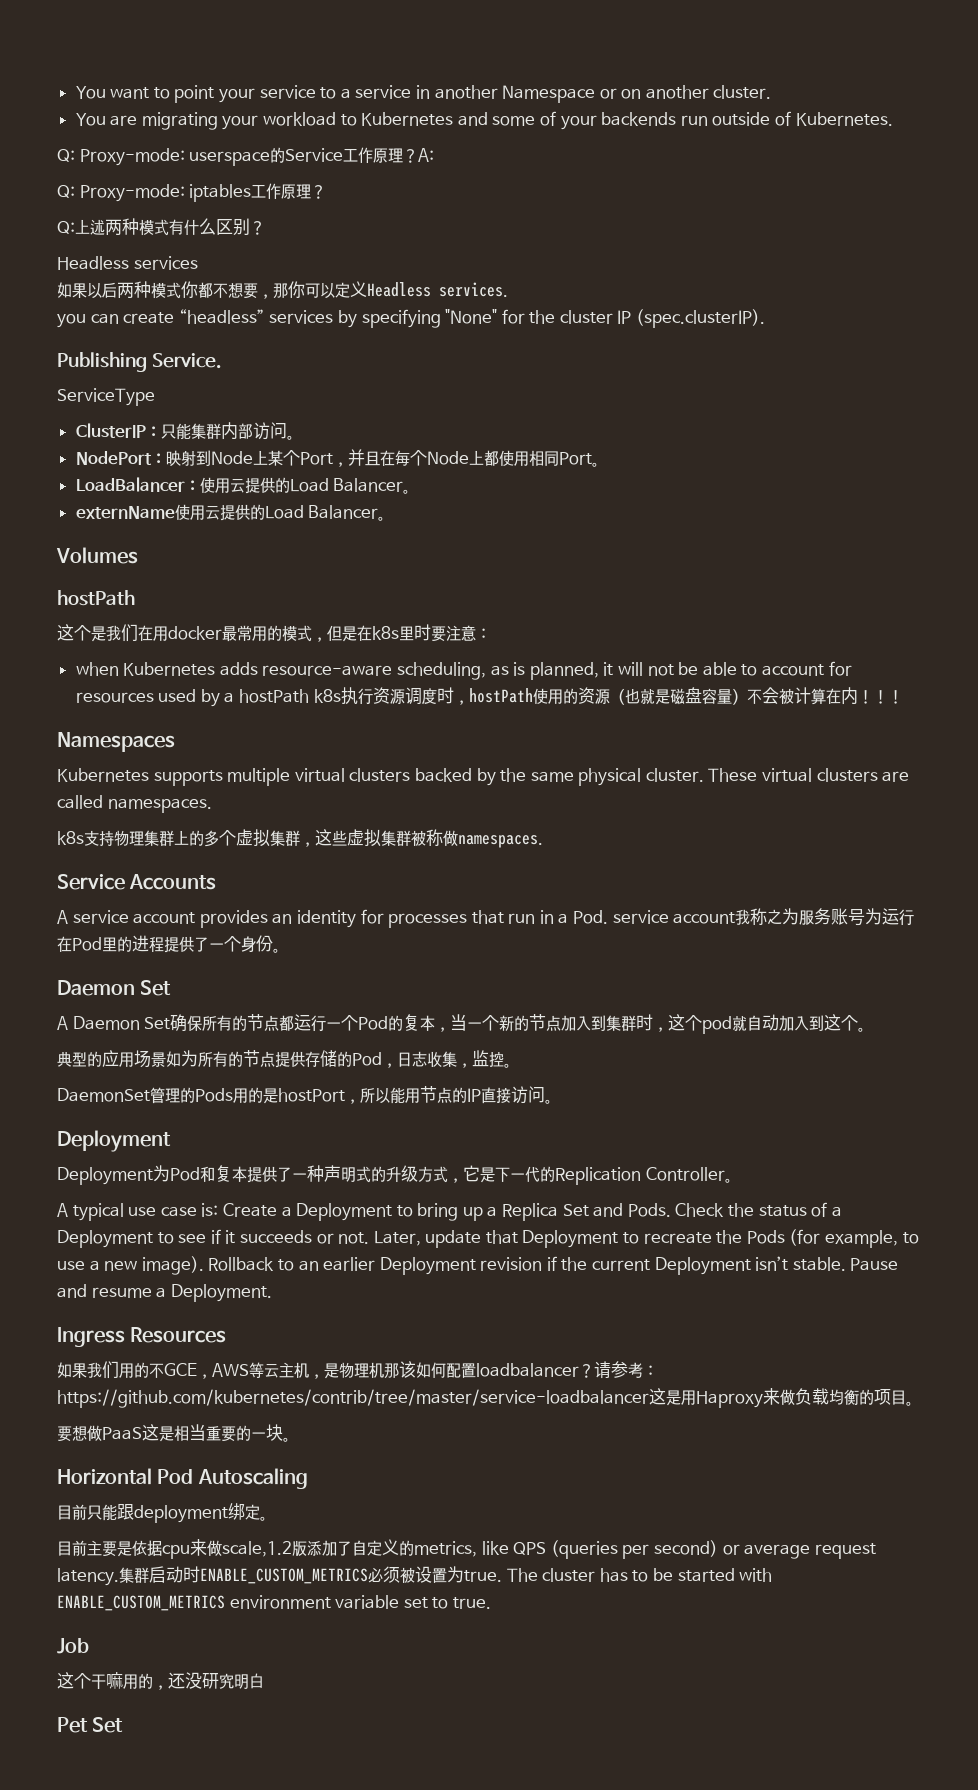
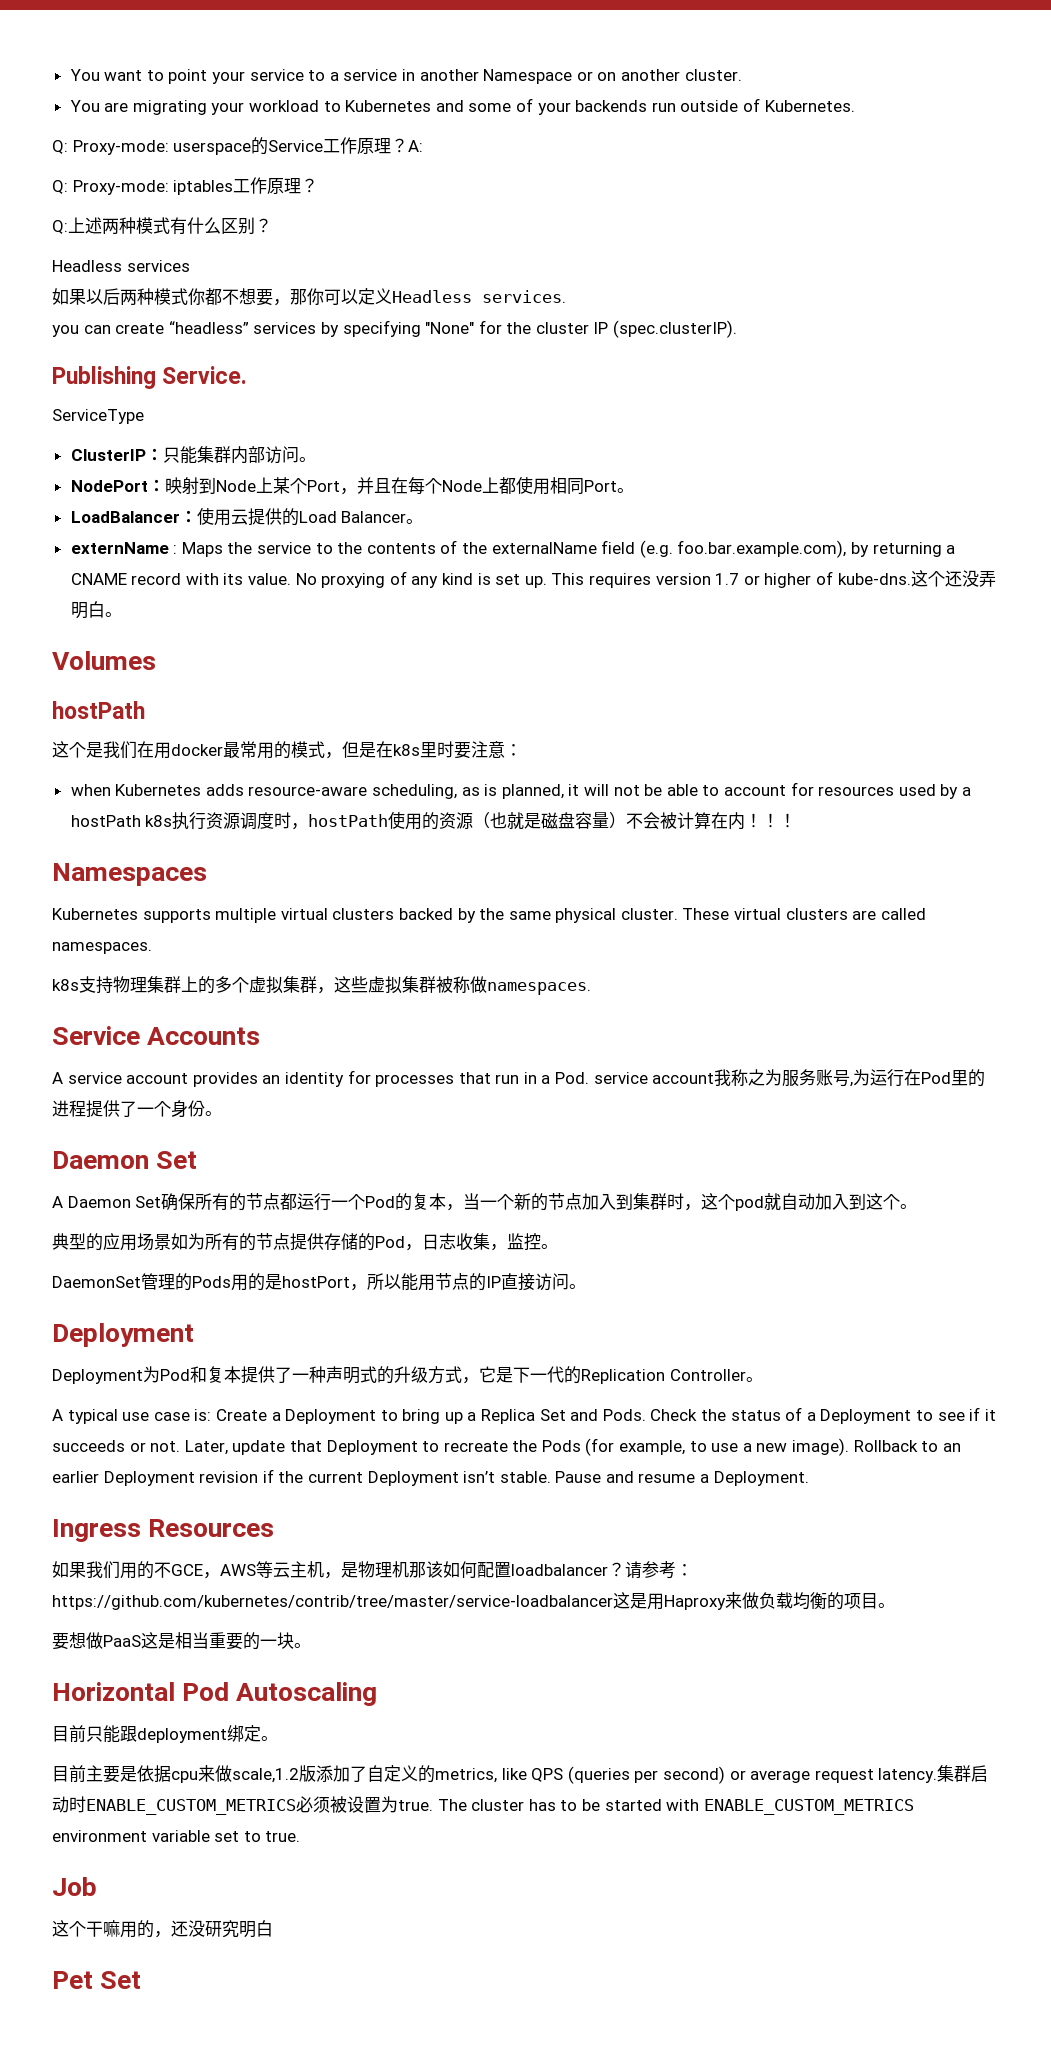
[174,504,379,521] 使用云提供的Load Balancer -> [173,540,956,558] [70,570,996,588] [70,601,105,619] : Maps the service to the contents of the externalName field (e.g. foo.bar.example.com), by returning a CNAME record with its value. No proxying of any kind is set up. This requires version 1.7 or higher of kube-dns.这个还没弄明白
(866, 917) none -> [850,1082,854,1087] ,

